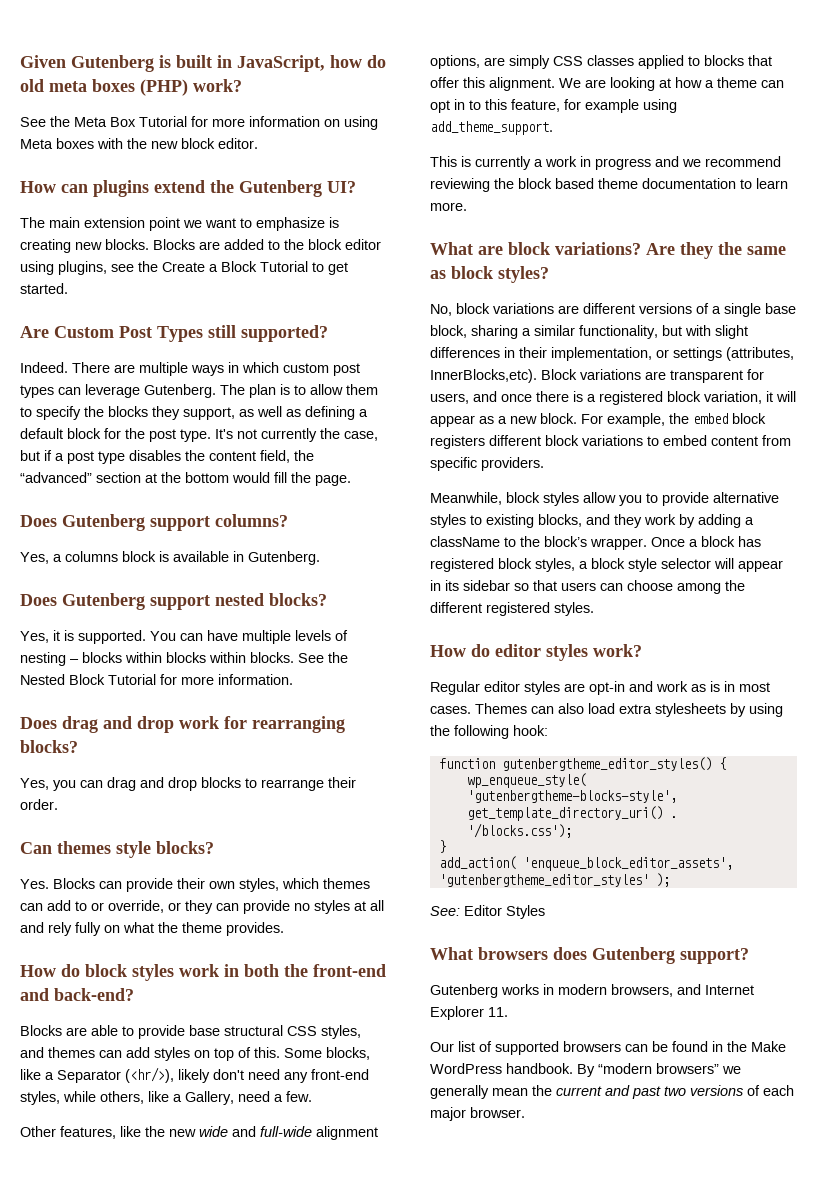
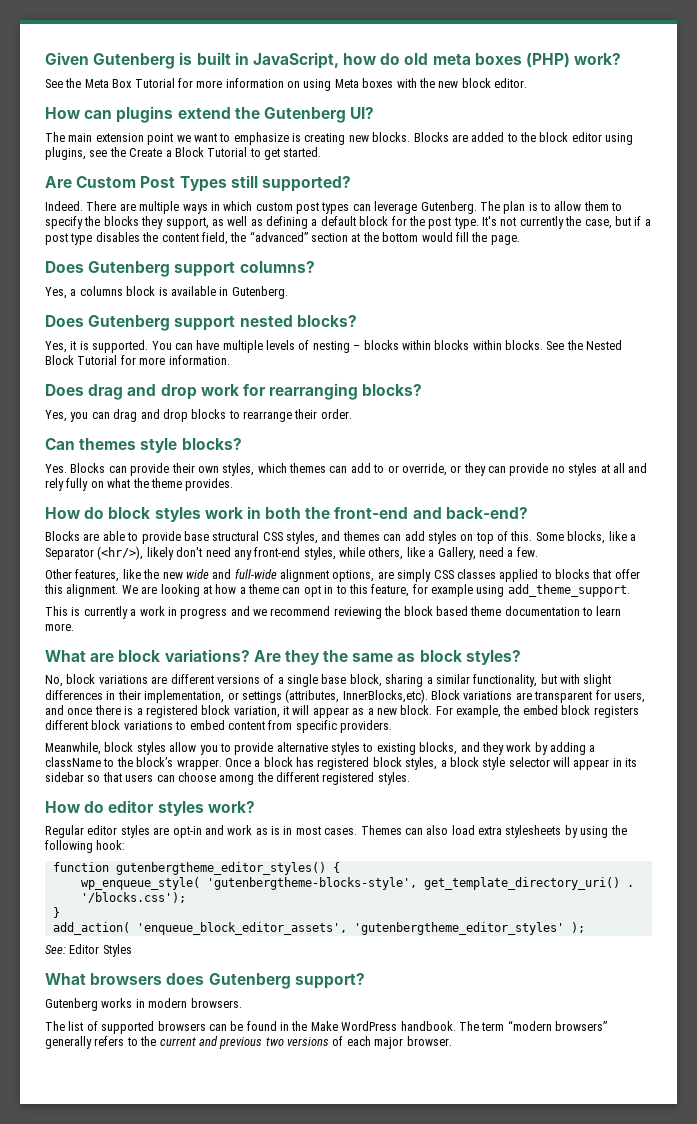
[611,984,754,997] [430,1006,508,1020] [430,1042,454,1052] browsers, and Internet Explorer 11. // Our -> [190,998,242,1008] [45,1021,65,1031] browsers. // The
[577,1063,741,1077] [430,1085,528,1099] By “modern browsers” we generally mean -> [458,1020,607,1031] [45,1036,138,1049] The term “modern browsers” generally refers to
[632,1086,661,1099] past -> [219,1037,263,1049] previous

